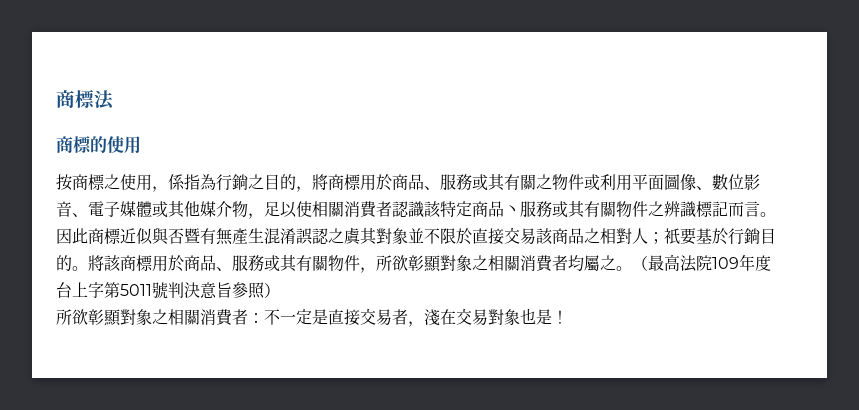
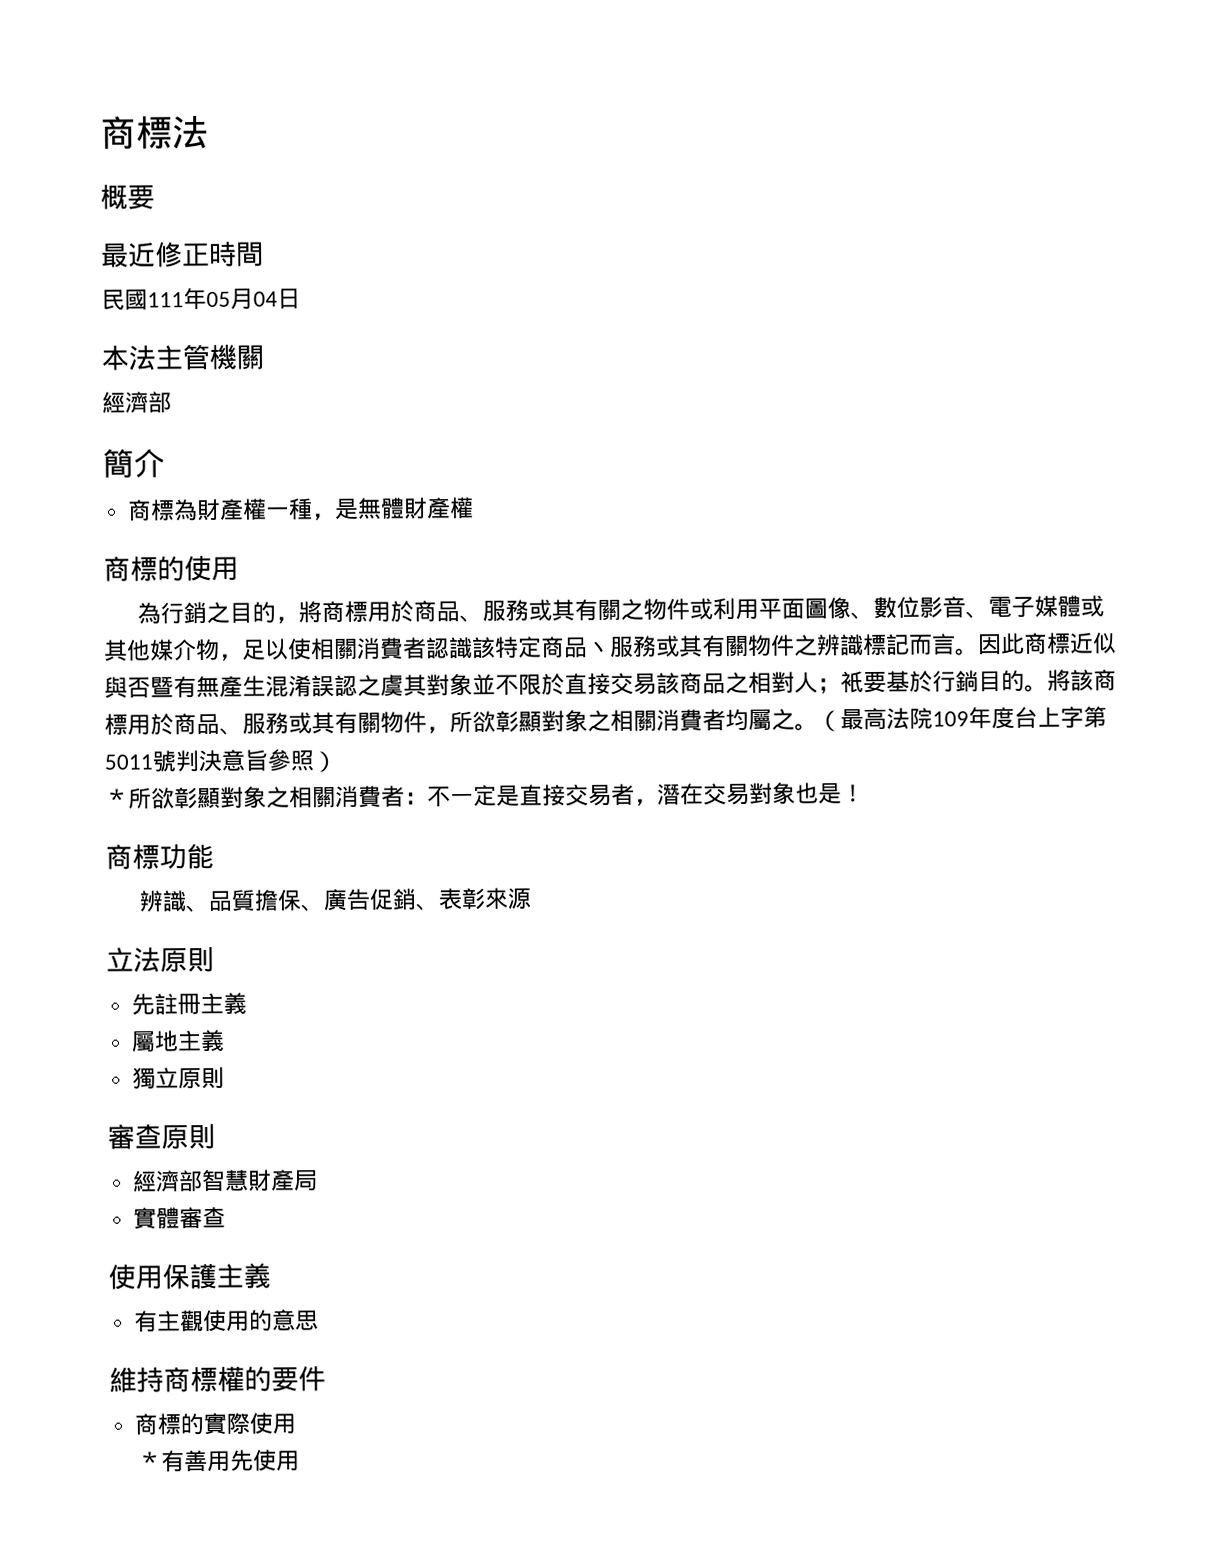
[56,136,141,154] [56,174,249,192] 商標的使用 // 按商標之使用，係指為行鋿 -> [100,184,155,210] [101,241,264,268] [101,287,301,311] [101,343,264,371] [102,391,172,414] [102,448,165,478] [127,496,475,522] [103,555,239,582] [137,601,208,625] 概要 // 最近修正時間 // 民國111年05月04日 // 本法主管機關 // 經濟部 // 簡介 // 商標為財產權一種，是無體財產權 // 商標的使用 // 為行銷
(280, 290) none -> [105,788,129,807] ＊
[424,309,440,326] 淺 -> [657,783,681,806] 潛
(568, 317) none -> [105,843,214,870] [139,887,533,913] [106,946,215,973] [131,992,248,1016] [131,1029,226,1053] [132,1066,226,1090] [107,1123,216,1150] [132,1169,319,1193] [133,1206,227,1230] [108,1262,271,1290] [134,1309,320,1333] [109,1366,326,1393] [134,1412,297,1436] [137,1449,300,1473] // 商標功能 // 辨識、品質擔保、廣告促銷、表彰來源 // 立法原則 // 先註冊主義 // 屬地主義 // 獨立原則 // 審查原則 // 經濟部智慧財產局 // 實體審查 // 使用保護主義 // 有主觀使用的意思 // 維持商標權的要件 // 商標的實際使用 // ＊有善用先使用

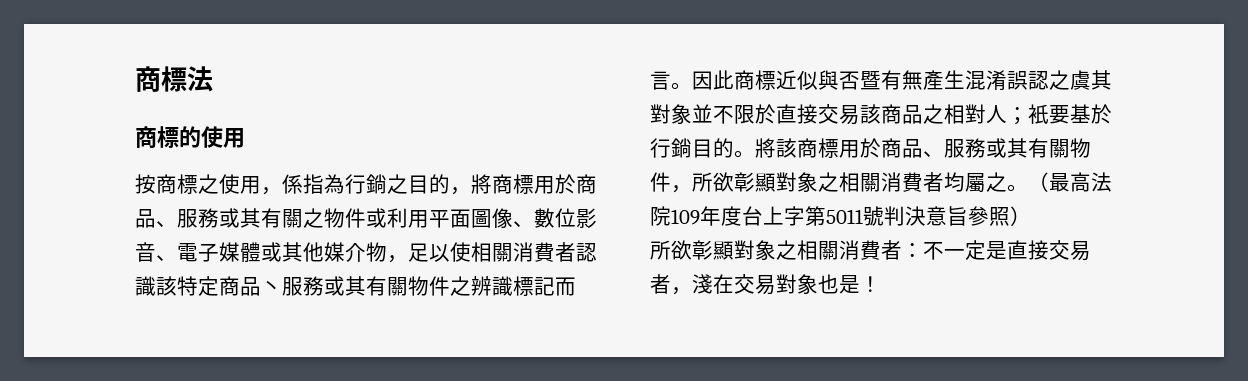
[100,184,155,210] [101,241,264,268] [101,287,301,311] [101,343,264,371] [102,391,172,414] [102,448,165,478] [127,496,475,522] [103,555,239,582] [137,601,208,625] 概要 // 最近修正時間 // 民國111年05月04日 // 本法主管機關 // 經濟部 // 簡介 // 商標為財產權一種，是無體財產權 // 商標的使用 // 為行銷 -> [135,126,245,148] [135,174,387,195] 商標的使用 // 按商標之使用，係指為行鋿
[105,788,129,807] ＊ -> (1031, 216) none
[657,783,681,806] 潛 -> [692,274,713,294] 淺
[105,843,214,870] [139,887,533,913] [106,946,215,973] [131,992,248,1016] [131,1029,226,1053] [132,1066,226,1090] [107,1123,216,1150] [132,1169,319,1193] [133,1206,227,1230] [108,1262,271,1290] [134,1309,320,1333] [109,1366,326,1393] [134,1412,297,1436] [137,1449,300,1473] // 商標功能 // 辨識、品質擔保、廣告促銷、表彰來源 // 立法原則 // 先註冊主義 // 屬地主義 // 獨立原則 // 審查原則 // 經濟部智慧財產局 // 實體審查 // 使用保護主義 // 有主觀使用的意思 // 維持商標權的要件 // 商標的實際使用 // ＊有善用先使用 -> (881, 284) none

